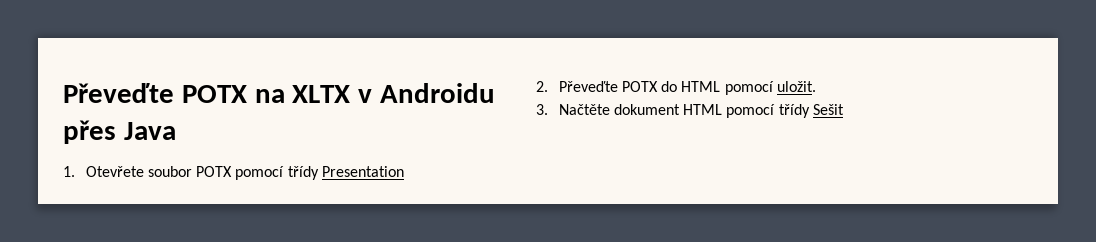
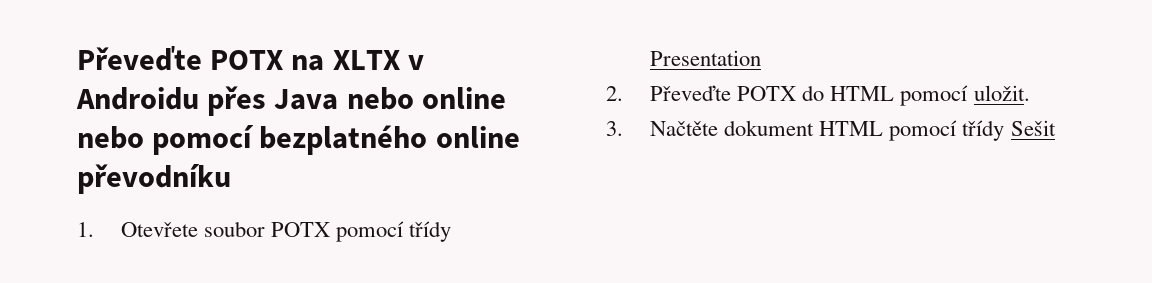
(176, 131) none -> [346,87,506,110] [77,125,520,155] [77,164,231,194] nebo online nebo pomocí bezplatného online převodníku

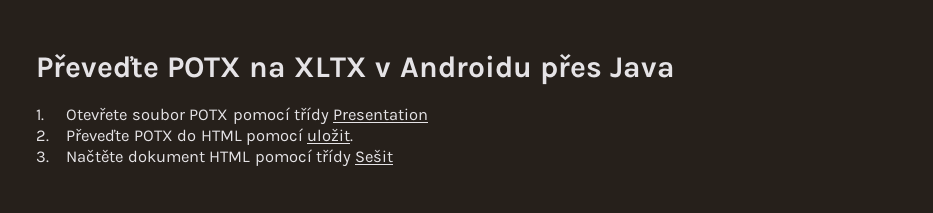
[346,87,506,110] [77,125,520,155] [77,164,231,194] nebo online nebo pomocí bezplatného online převodníku -> (675, 67) none

